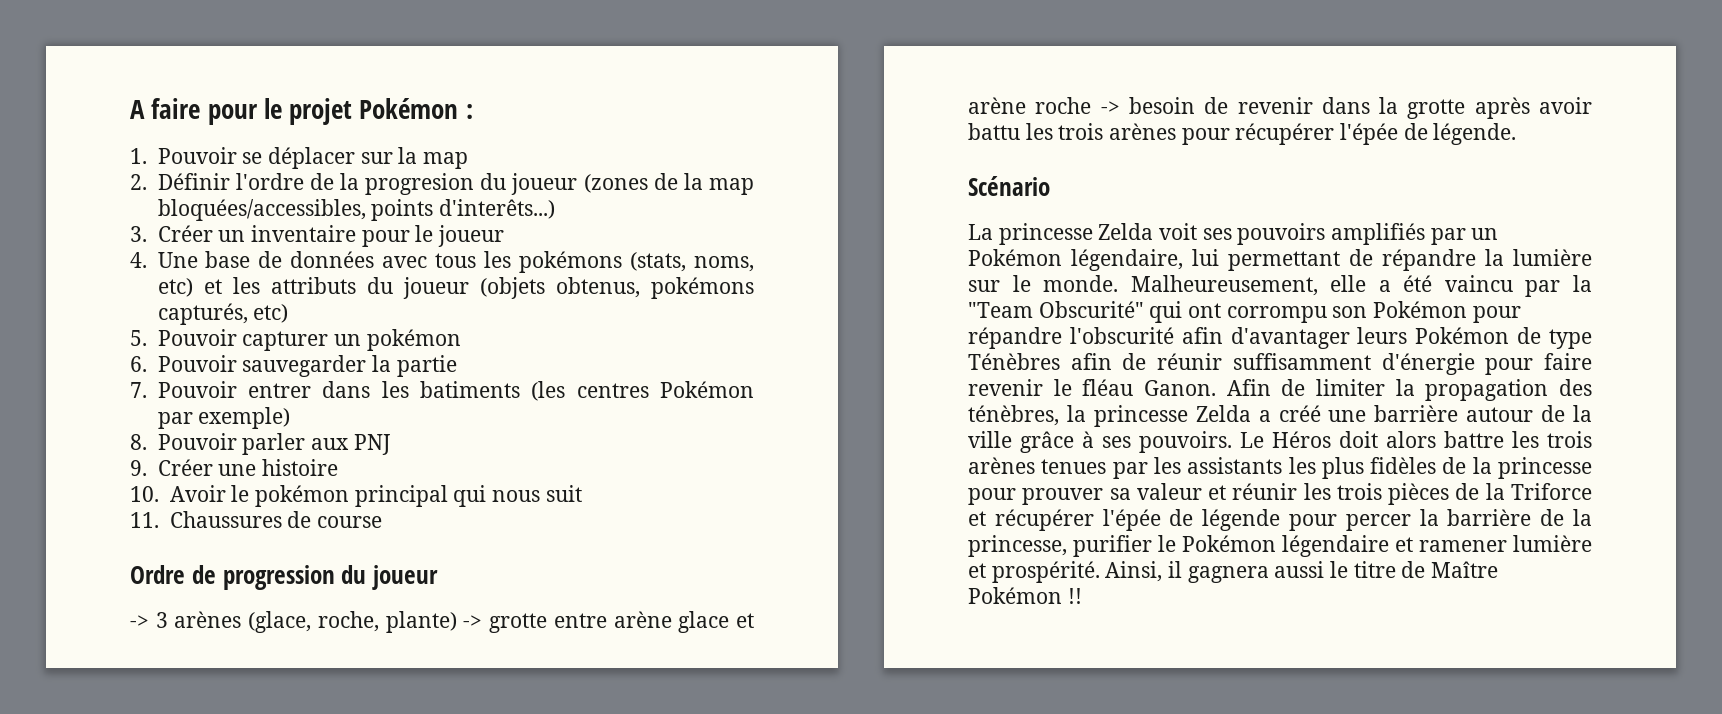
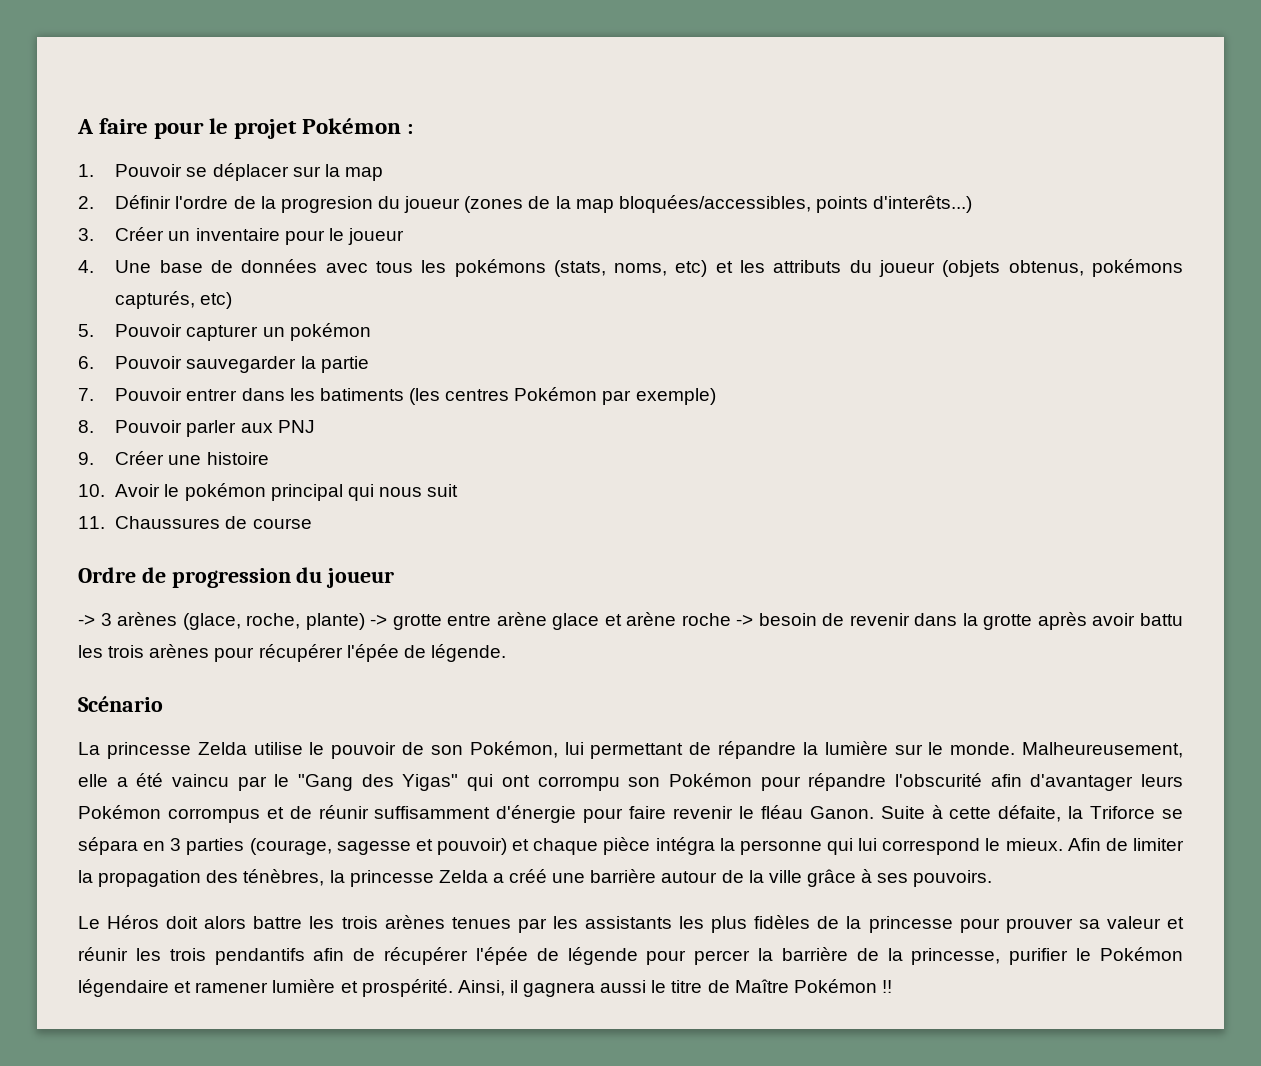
[1159,223,1499,245] [968,249,1183,271] voit ses pouvoirs amplifiés par un Pokémon légendaire, -> [253,741,558,759] utilise le pouvoir de son Pokémon,
[1573,275,1592,292] [968,301,1144,318] la "Team Obscurité" -> [274,774,459,791] le "Gang des Yigas"
[1517,327,1592,349] [968,353,1112,370] de type Ténèbres afin -> [167,807,284,823] corrompus et
(1216, 388) none -> [880,805,1184,822] [78,837,1063,855] Suite à cette défaite, la Triforce se sépara en 3 parties (courage, sagesse et pouvoir) et chaque pièce intégra la personne qui lui correspond le mieux.
(1232, 442) none -> (993, 878) //
[1388,483,1592,505] [968,511,986,526] pièces de la Triforce et -> [214,948,376,965] pendantifs afin de

